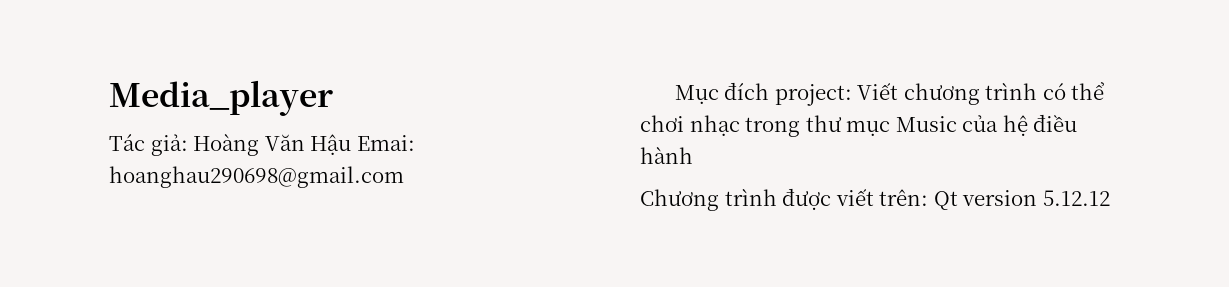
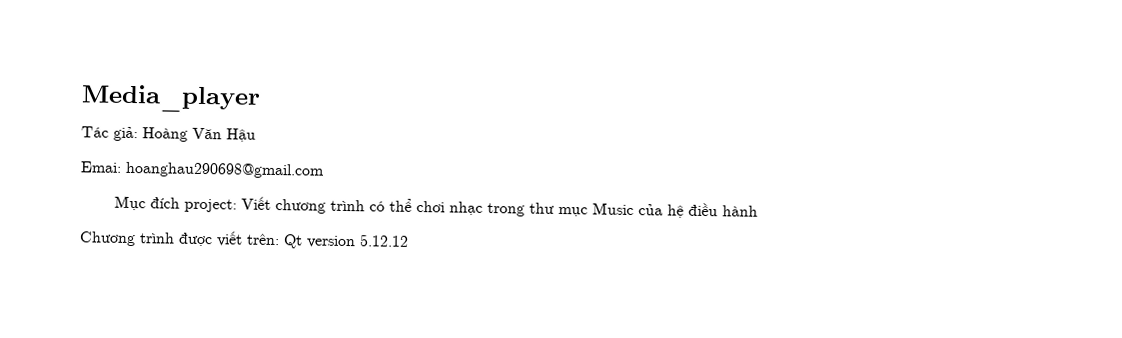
(352, 144) none -> (256, 135) //

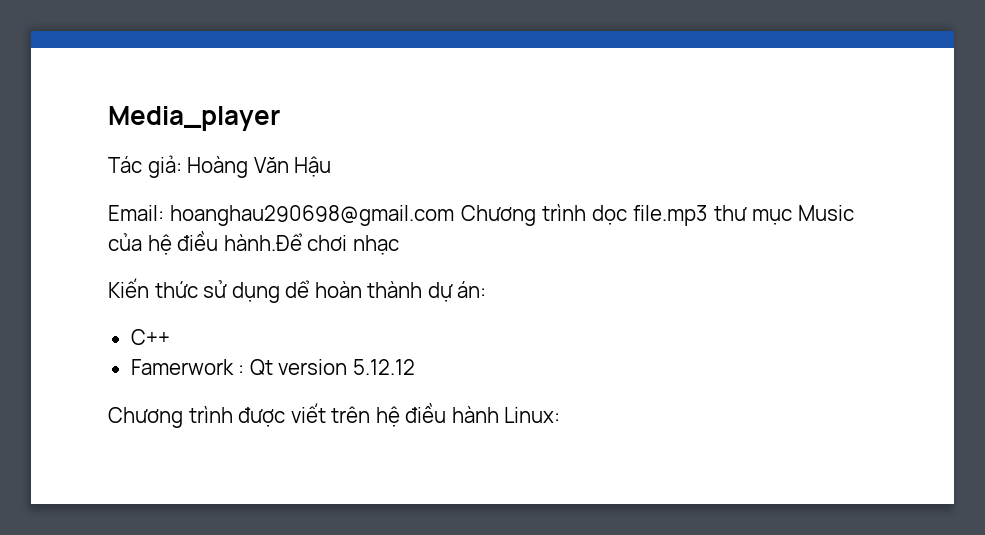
[80,161,122,173] Emai: -> [108,205,164,221] Email:
[114,195,526,217] // Mục đích project: Viết chương trình có thể chơi nhạc trong -> [460,204,708,226] Chương trình dọc file.mp3
[722,205,759,217] hành -> [223,233,399,255] [108,278,487,303] [130,329,170,345] [130,359,415,375] hành.Để chơi nhạc // Kiến thức sử dụng dể hoàn thành dự án: // C++ // Famerwork : Qt version 5.12.12
[246,233,409,249] trên: Qt version 5.12.12 -> [331,403,561,427] trên hệ điều hành Linux:

